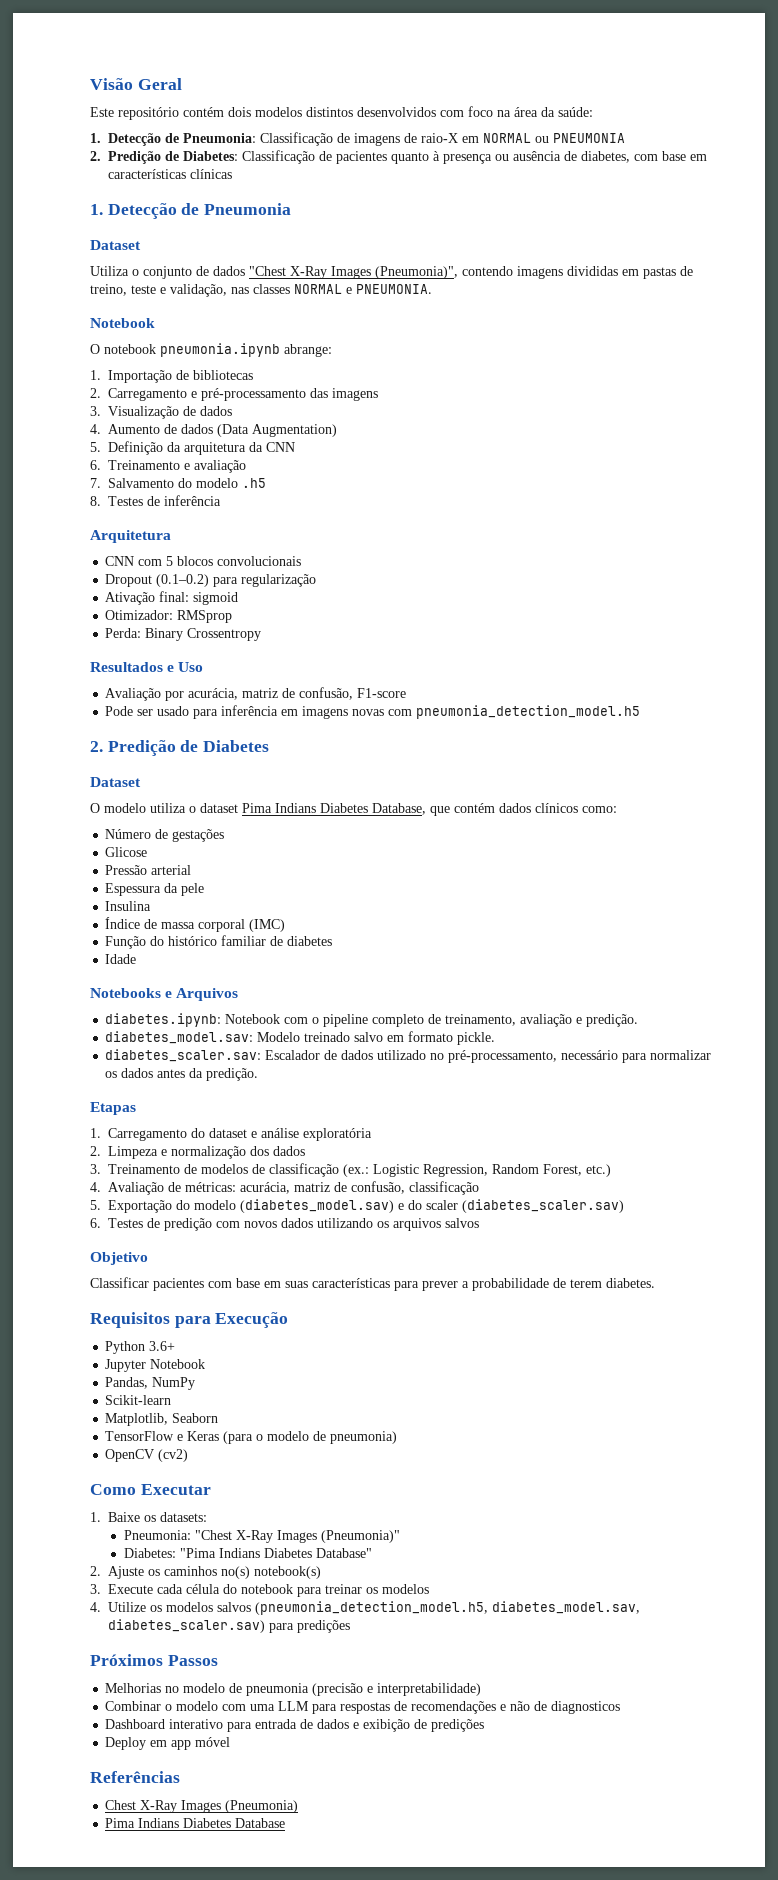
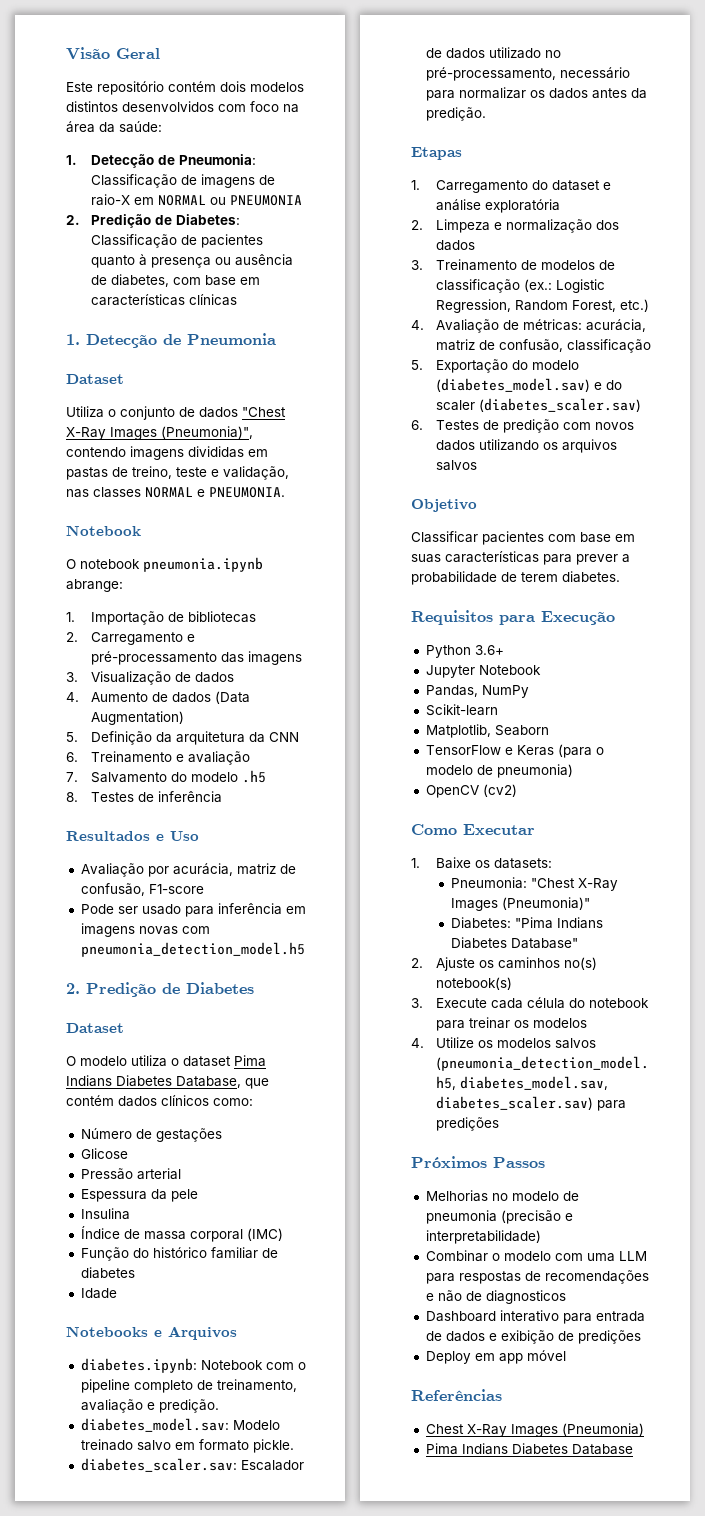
[90,530,171,543] [105,556,302,566] [105,574,317,587] [105,591,239,605] [105,610,233,623] [105,628,262,641] // Arquitetura // CNN com 5 blocos convolucionais // Dropout (0.1–0.2) para regularização // Ativação final: sigmoid // Otimizador: RMSprop // Perda: Binary Crossentropy -> (223, 797) none

